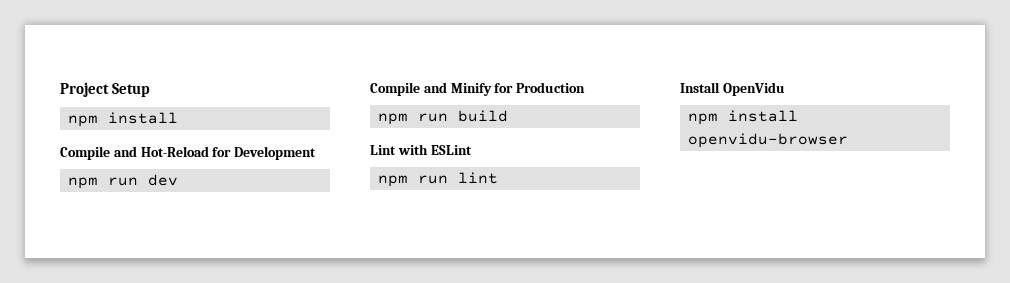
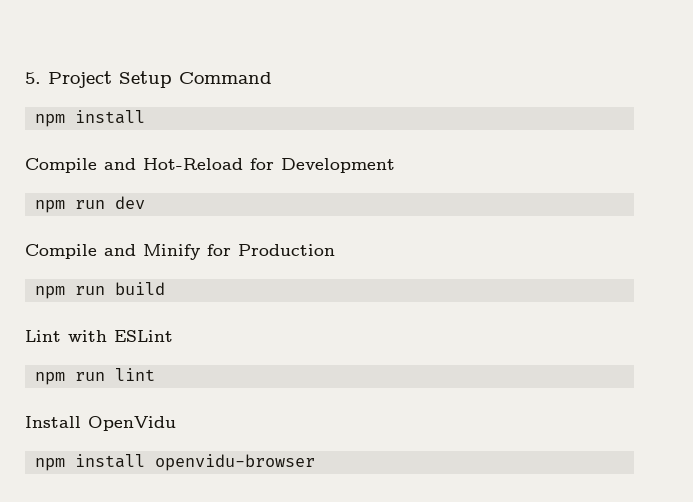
(60, 89) none -> [25,72,41,84] 5.
(150, 90) none -> [179,72,272,84] Command

